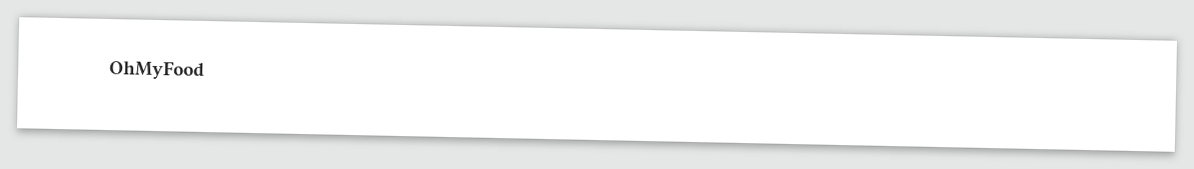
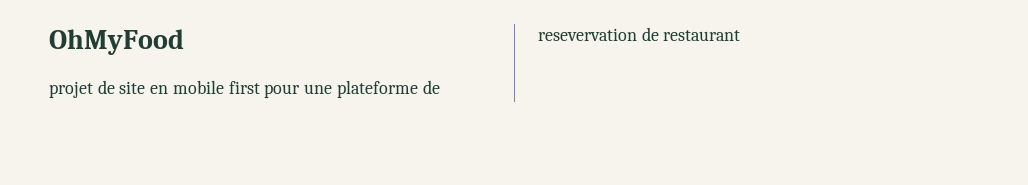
(205, 70) none -> [49,80,440,98] [538,27,741,41] // projet de site en mobile first pour une plateforme de resevervation de restaurant

